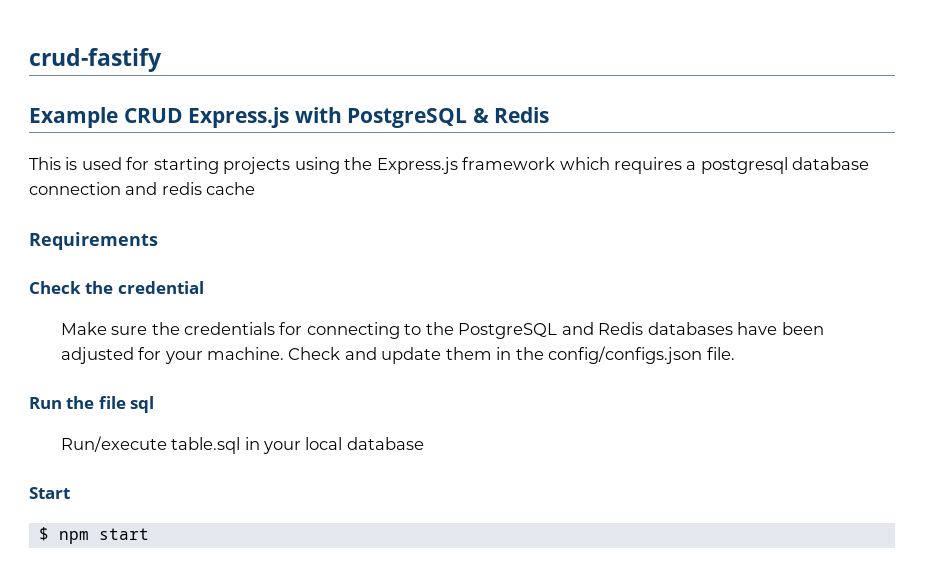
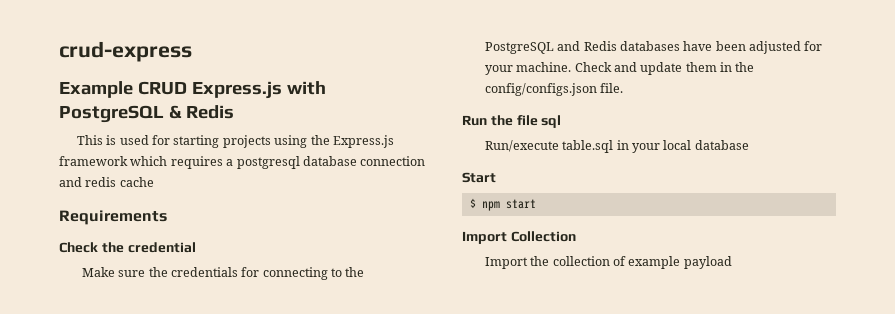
[29,48,162,72] crud-fastify -> [59,41,192,62] crud-express
(149, 534) none -> [462,231,576,244] [484,256,732,269] // Import Collection // Import the collection of example payload

